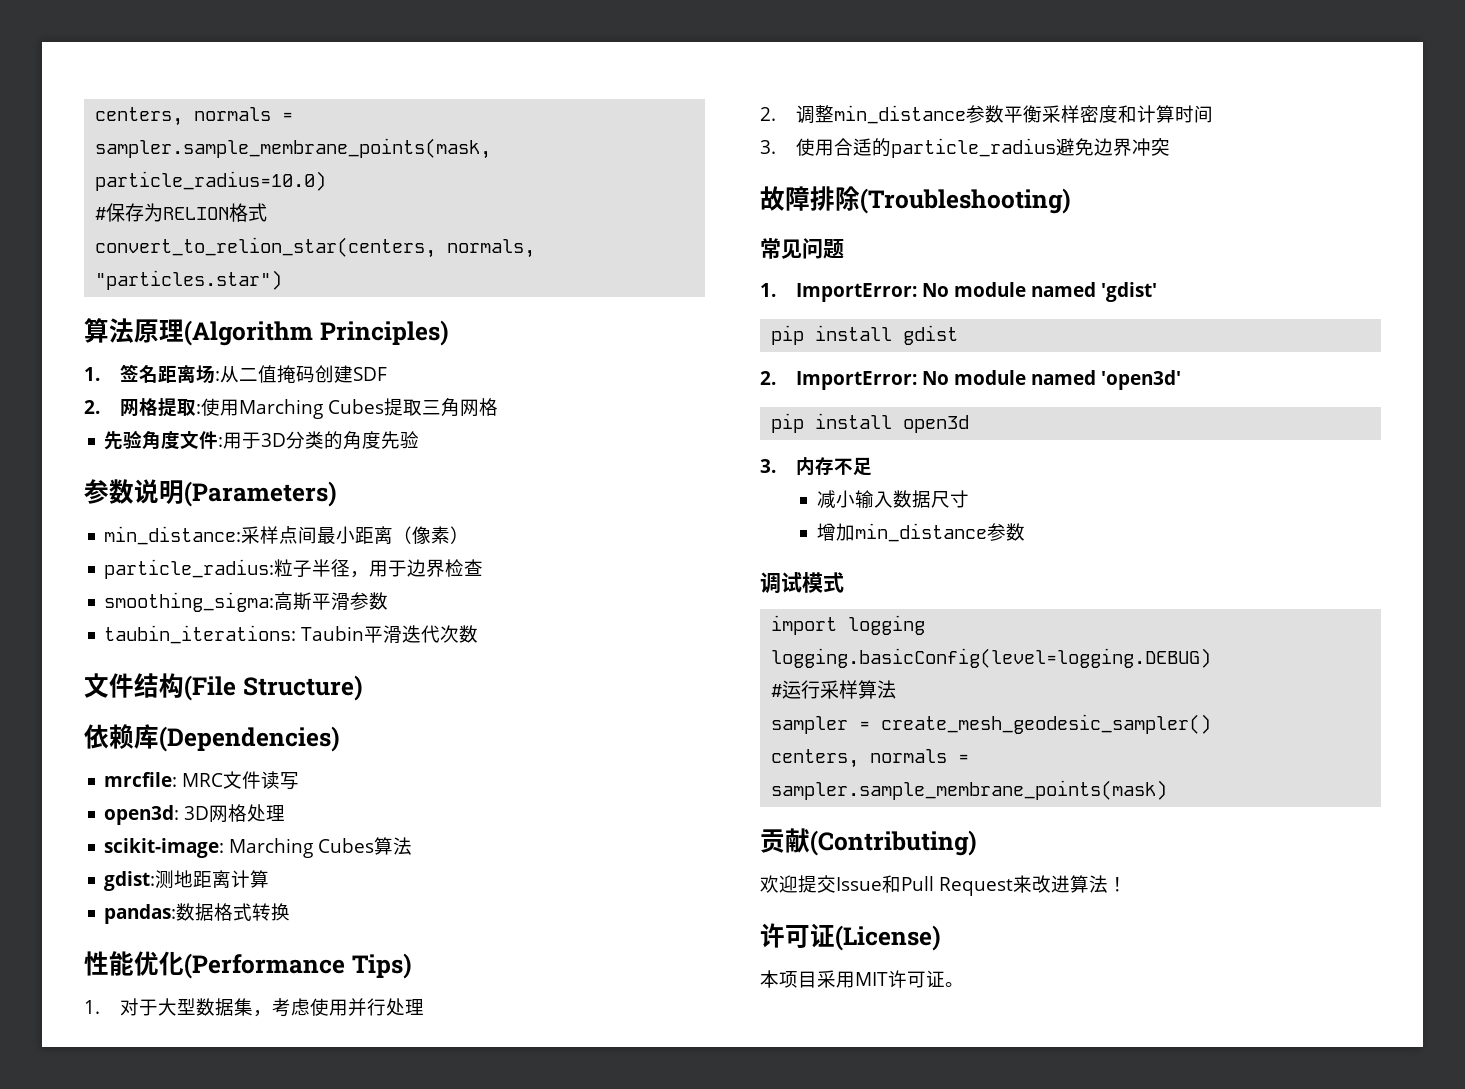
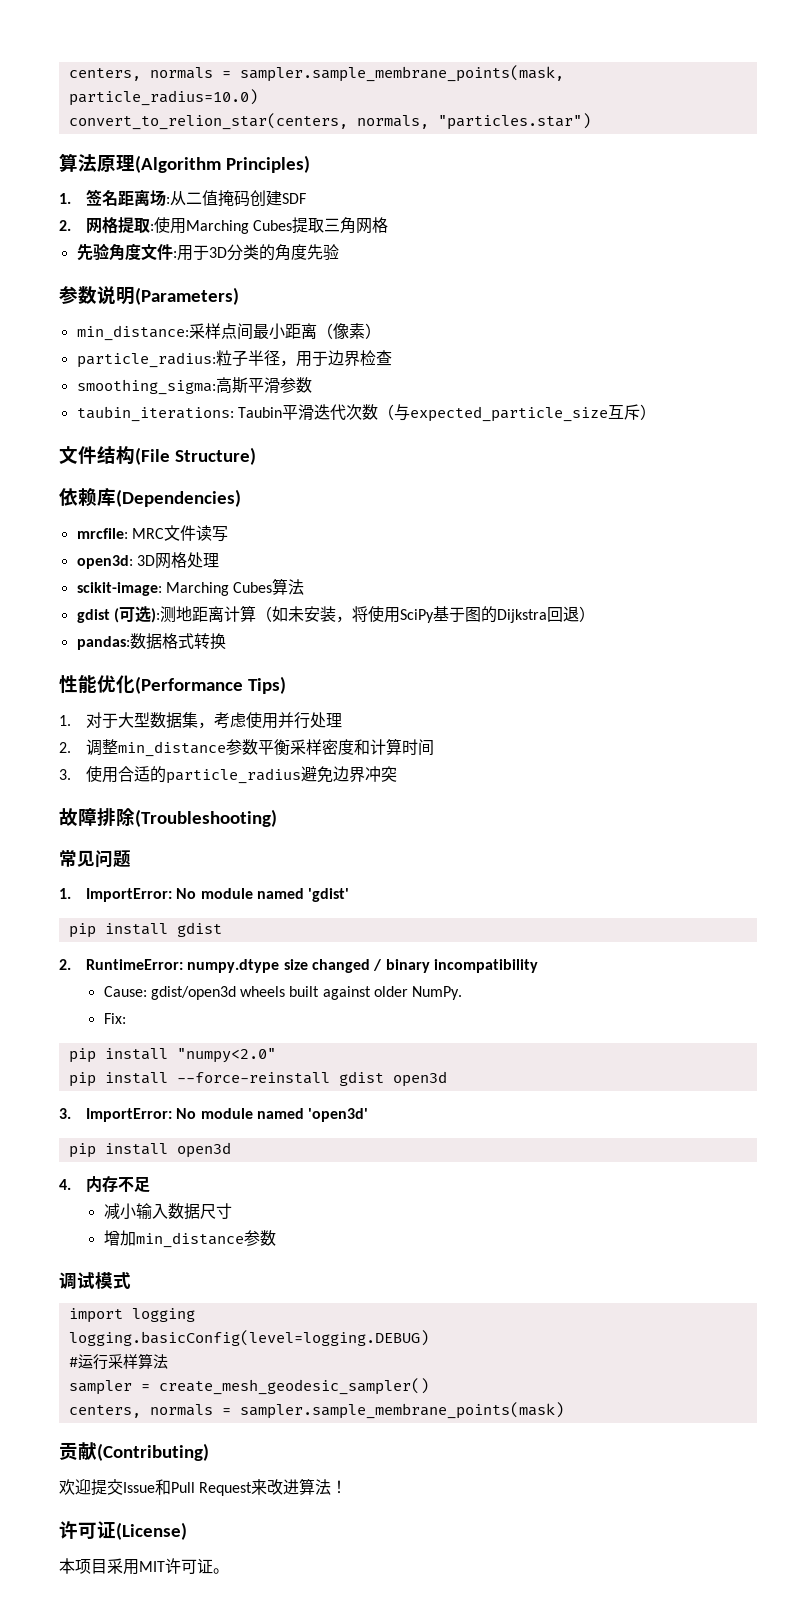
[95,203,268,222] // #保存为RELION格式 -> (258, 97) none
(479, 634) none -> [377,404,656,422] （与expected_particle_size互斥）
[104,871,156,891] gdist: -> [76,606,160,623] gdist (可选):
(270, 879) none -> [255,606,595,623] （如未安装，将使用SciPy基于图的Dijkstra回退）
(776, 378) none -> [85,959,538,973] [103,986,463,1000] [103,1013,126,1024] [68,1048,276,1063] [68,1071,447,1087] [59,1108,71,1119] RuntimeError: numpy.dtype size changed / binary incompatibility // Cause: gdist/open3d wheels built against older NumPy. // Fix: // pip install "numpy<2.0" // pip install --force-reinstall gdist open3d // 3.
[760,459,776,473] 3. -> [59,1179,71,1190] 4.

